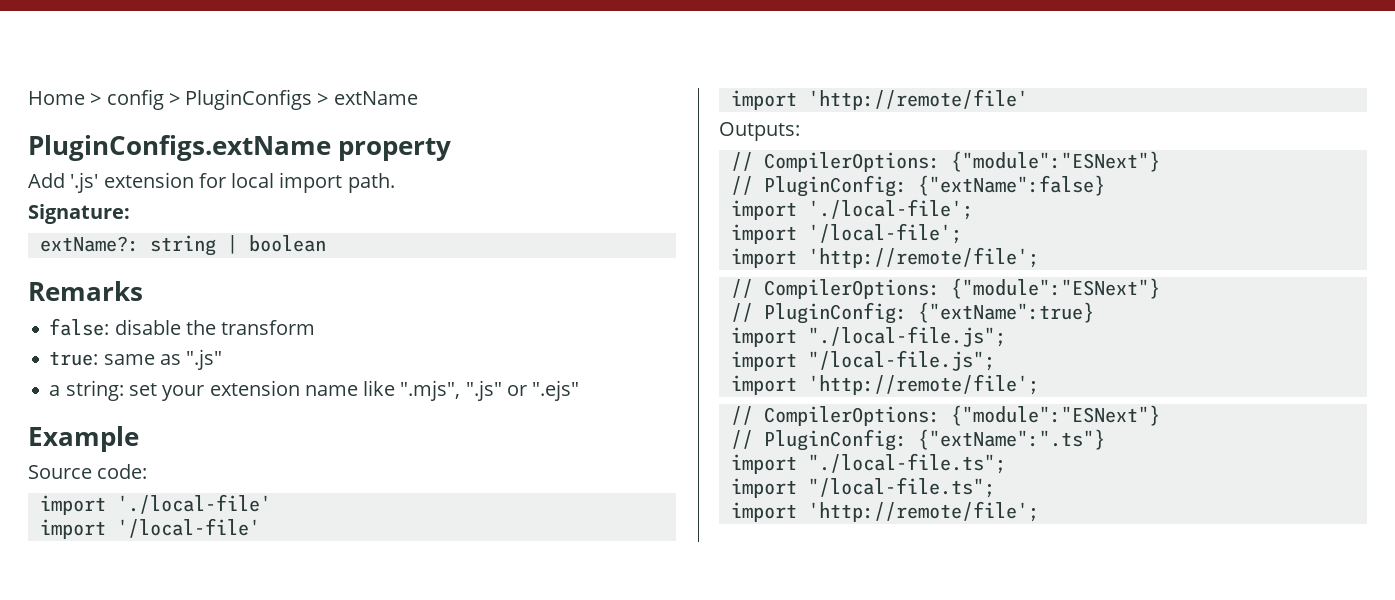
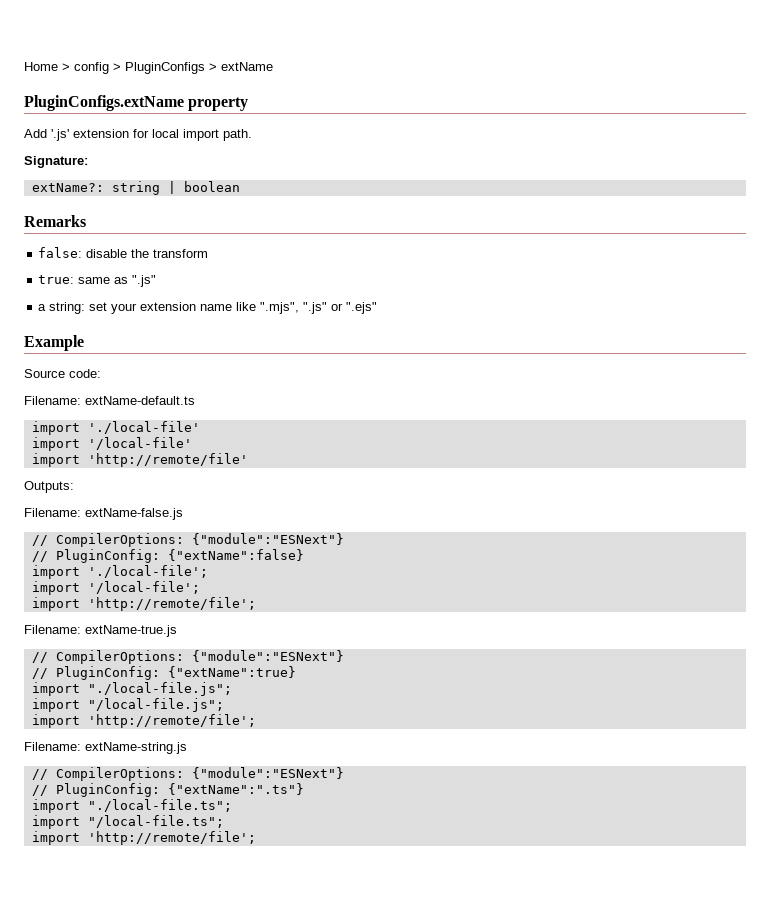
(148, 471) none -> [24,396,195,405] // Filename: extName-default.ts
(800, 131) none -> [24,508,183,520] // Filename: extName-false.js
(1039, 257) none -> [24,625,177,637] // Filename: extName-true.js
(1039, 384) none -> [24,742,187,754] // Filename: extName-string.js

